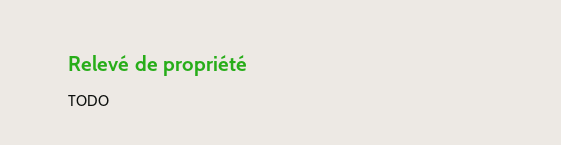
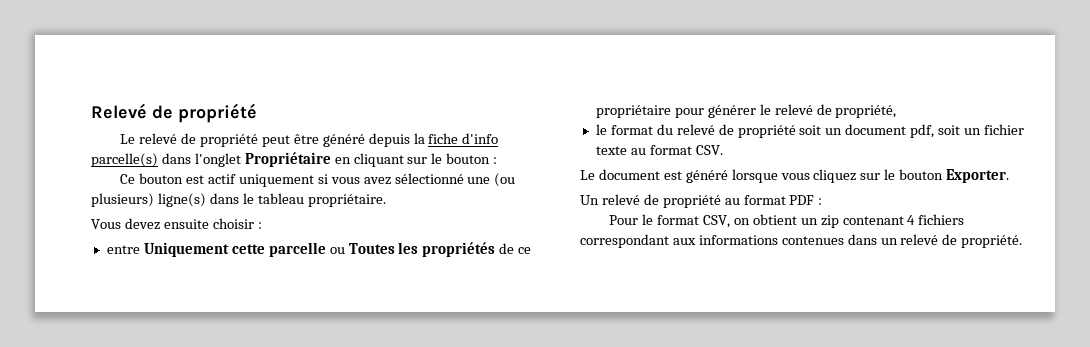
[68,95,109,106] TODO -> [120,133,499,147] [91,152,498,167] [120,173,516,187] [91,193,386,207] [91,218,262,230] [106,242,532,257] [595,104,897,118] [595,124,1024,138] [595,145,723,155] [580,169,1010,183] [580,194,823,208] [609,214,965,228] [580,234,1023,248] Le relevé de propriété peut être généré depuis la fiche d'info parcelle(s) dans l'onglet Propriétaire en cliquant sur le bouton : // Ce bouton est actif uniquement si vous avez sélectionné une (ou plusieurs) ligne(s) dans le tableau propriétaire. // Vous devez ensuite choisir : // entre Uniquement cette parcelle ou Toutes les propriétés de ce propriétaire pour générer le relevé de propriété, // le format du relevé de propriété soit un document pdf, soit un fichier texte au format CSV. // Le document est généré lorsque vous cliquez sur le bouton Exporter. // Un relevé de propriété au format PDF : // Pour le format CSV, on obtient un zip contenant 4 fichiers correspondant aux informations contenues dans un relevé de propriété.

